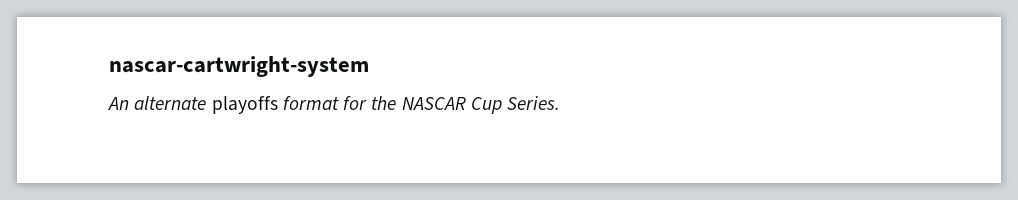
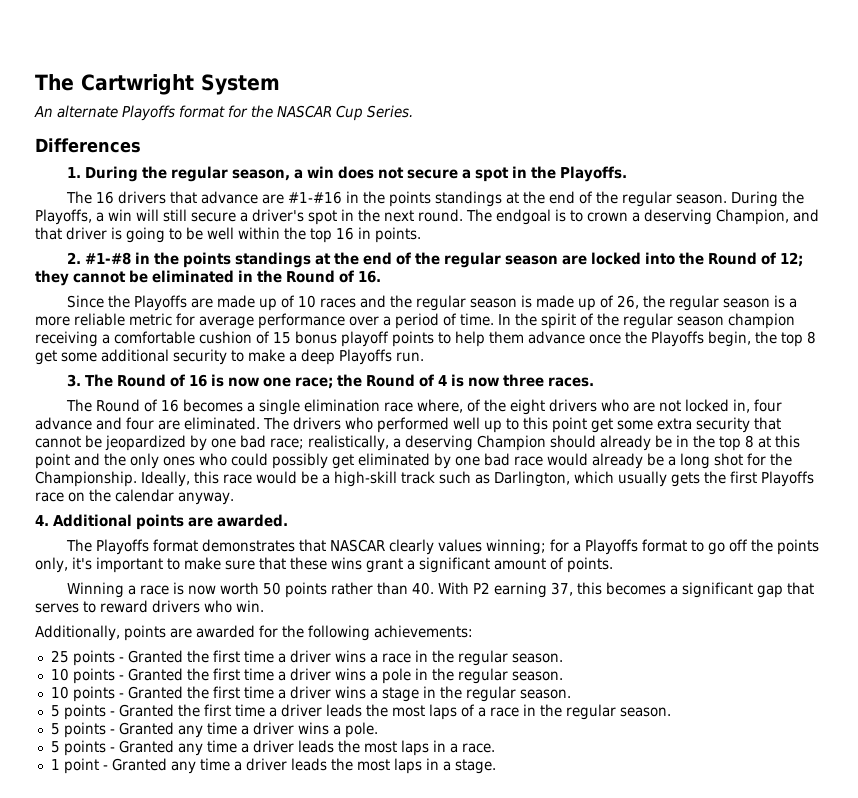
[109,56,369,77] nascar-cartwright-system -> [35,74,280,95] The Cartwright System
[211,96,278,114] playoffs -> [122,105,175,121] Playoffs
(561, 103) none -> [35,138,141,153] [66,166,627,182] [65,191,804,207] [35,209,819,225] [35,227,421,243] [66,252,803,268] [35,270,381,286] [66,295,797,311] [35,313,795,329] [35,331,816,347] [35,349,424,365] [66,374,594,389] [65,399,782,415] [35,417,781,433] [35,435,800,451] [35,453,792,469] [35,471,814,487] [35,489,234,505] [35,514,288,530] [65,539,819,555] [35,557,613,573] [66,582,814,598] [35,600,264,613] [35,625,473,641] [50,650,563,666] [50,668,563,684] [50,686,571,702] [50,704,671,720] [50,722,378,738] [50,740,495,756] [50,758,496,774] // Differences // 1. During the regular season, a win does not secure a spot in the Playoffs. // The 16 drivers that advance are #1-#16 in the points standings at the end of the regular season. During the Playoffs, a win will still secure a driver's spot in the next round. The endgoal is to crown a deserving Champion, and that driver is going to be well within the top 16 in points. // 2. #1-#8 in the points standings at the end of the regular season are locked into the Round of 12; they cannot be eliminated in the Round of 16. // Since the Playoffs are made up of 10 races and the regular season is made up of 26, the regular season is a more reliable metric for average performance over a period of time. In the spirit of the regular season champion receiving a comfortable cushion of 15 bonus playoff points to help them advance once the Playoffs begin, the top 8 get some additional security to make a deep Playoffs run. // 3. The Round of 16 is now one race; the Round of 4 is now three races. // The Round of 16 becomes a single elimination race where, of the eight drivers who are not locked in, four advance and four are eliminated. The drivers who performed well up to this point get some extra security that cannot be jeopardized by one bad race; realistically, a deserving Champion should already be in the top 8 at this point and the only ones who could possibly get eliminated by one bad race would already be a long shot for the Championship. Ideally, this race would be a high-skill track such as Darlington, which usually gets the first Playoffs race on the calendar anyway. // 4. Additional points are awarded. // The Playoffs format demonstrates that NASCAR clearly values winning; for a Playoffs format to go off the points only, it's important to make sure that these wins grant a significant amount of points. // Winning a race is now worth 50 points rather than 40. With P2 earning 37, this becomes a significant gap that serves to reward drivers who win. // Additionally, points are awarded for the following achievements: // 25 points - Granted the first time a driver wins a race in the regular season. // 10 points - Granted the first time a driver wins a pole in the regular season. // 10 points - Granted the first time a driver wins a stage in the regular season. // 5 points - Granted the first time a driver leads the most laps of a race in the regular season. // 5 points - Granted any time a driver wins a pole. // 5 points - Granted any time a driver leads the most laps in a race. // 1 point - Granted any time a driver leads the most laps in a stage.

